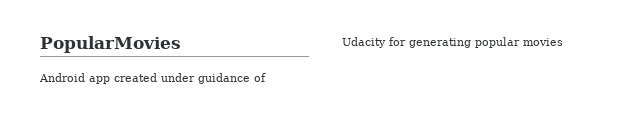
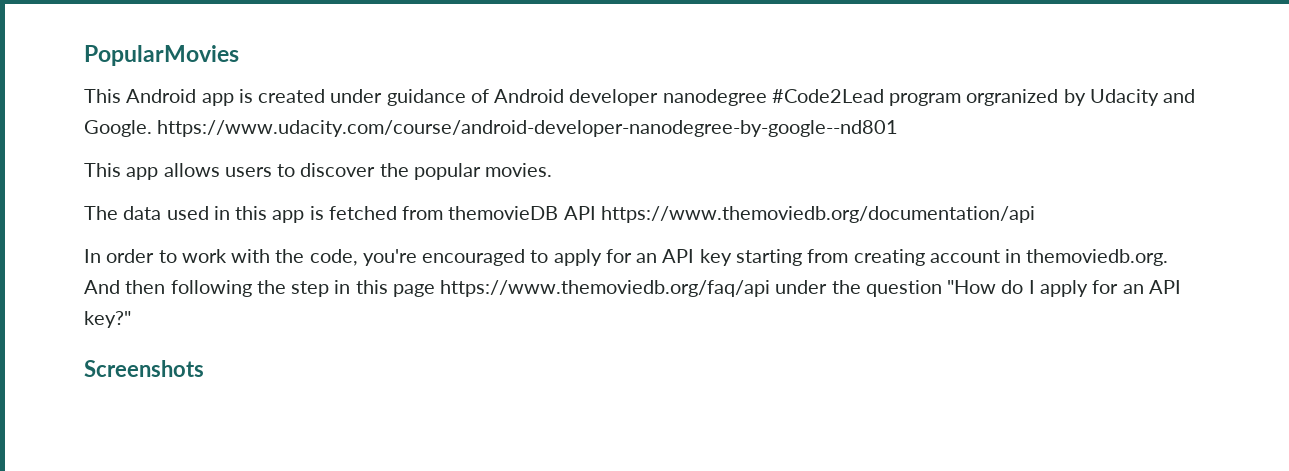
(181, 44) none -> [84,89,121,103] This
(110, 80) none -> [238,89,253,103] is
[342,37,563,48] Udacity for generating popular movies -> [494,89,1196,106] [84,120,899,137] [84,163,553,180] [84,206,1035,223] [84,249,1169,266] [84,280,1181,297] [84,311,131,328] [84,360,204,377] Android developer nanodegree #Code2Lead program orgranized by Udacity and Google. https://www.udacity.com/course/android-developer-nanodegree-by-google--nd801 // This app allows users to discover the popular movies. // The data used in this app is fetched from themovieDB API https://www.themoviedb.org/documentation/api // In order to work with the code, you're encouraged to apply for an API key starting from creating account in themoviedb.org. And then following the step in this page https://www.themoviedb.org/faq/api under the question "How do I apply for an API key?" // Screenshots

